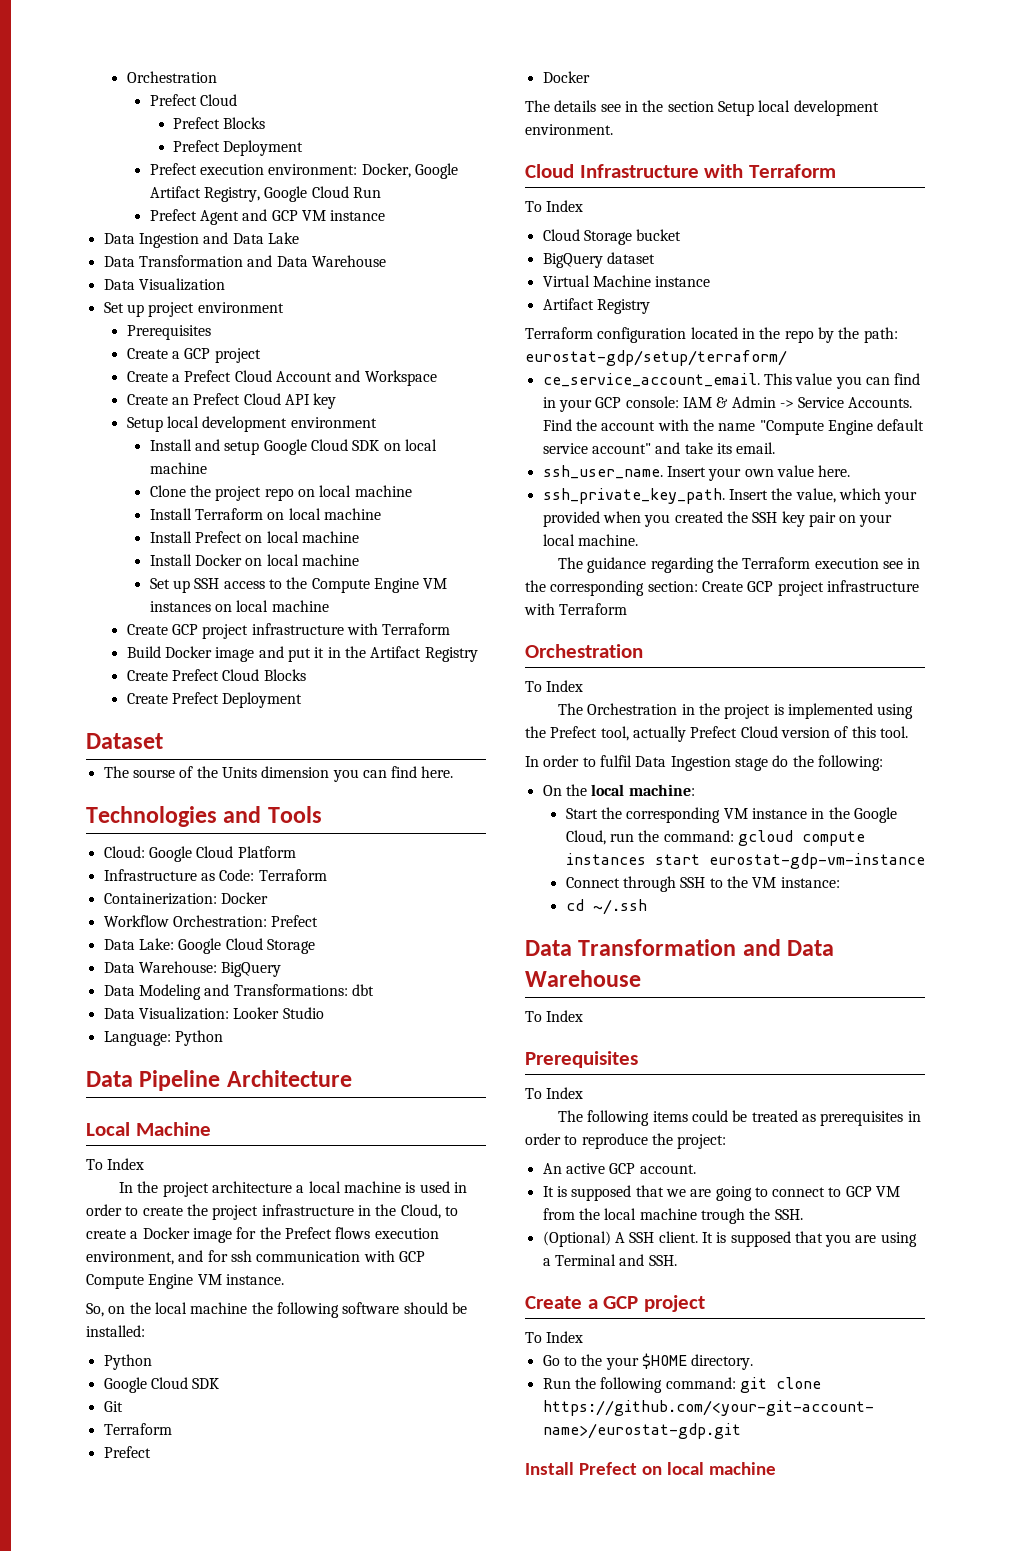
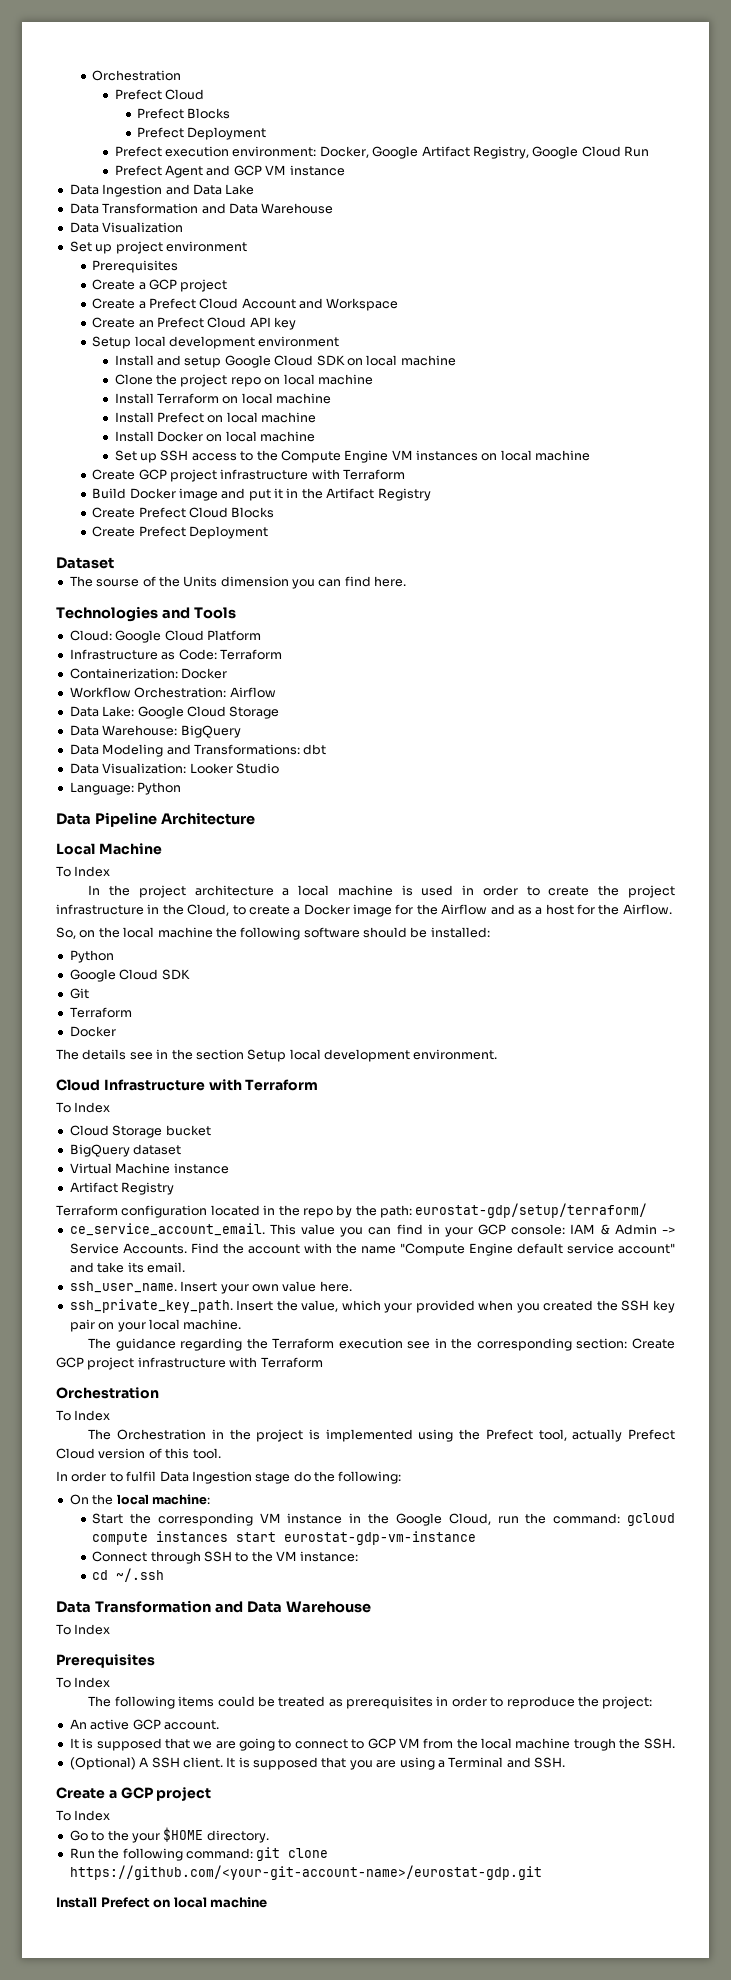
[271,915,319,927] Prefect -> [229,687,276,698] Airflow
[284,1227,439,1239] [86,1250,425,1265] [86,1274,284,1289] Prefect flows execution environment, and for ssh communication with GCP Compute Engine VM instance. -> [441,904,672,915] Airflow and as a host for the Airflow.
[103,1446,151,1458] // Prefect -> (132, 1012) none

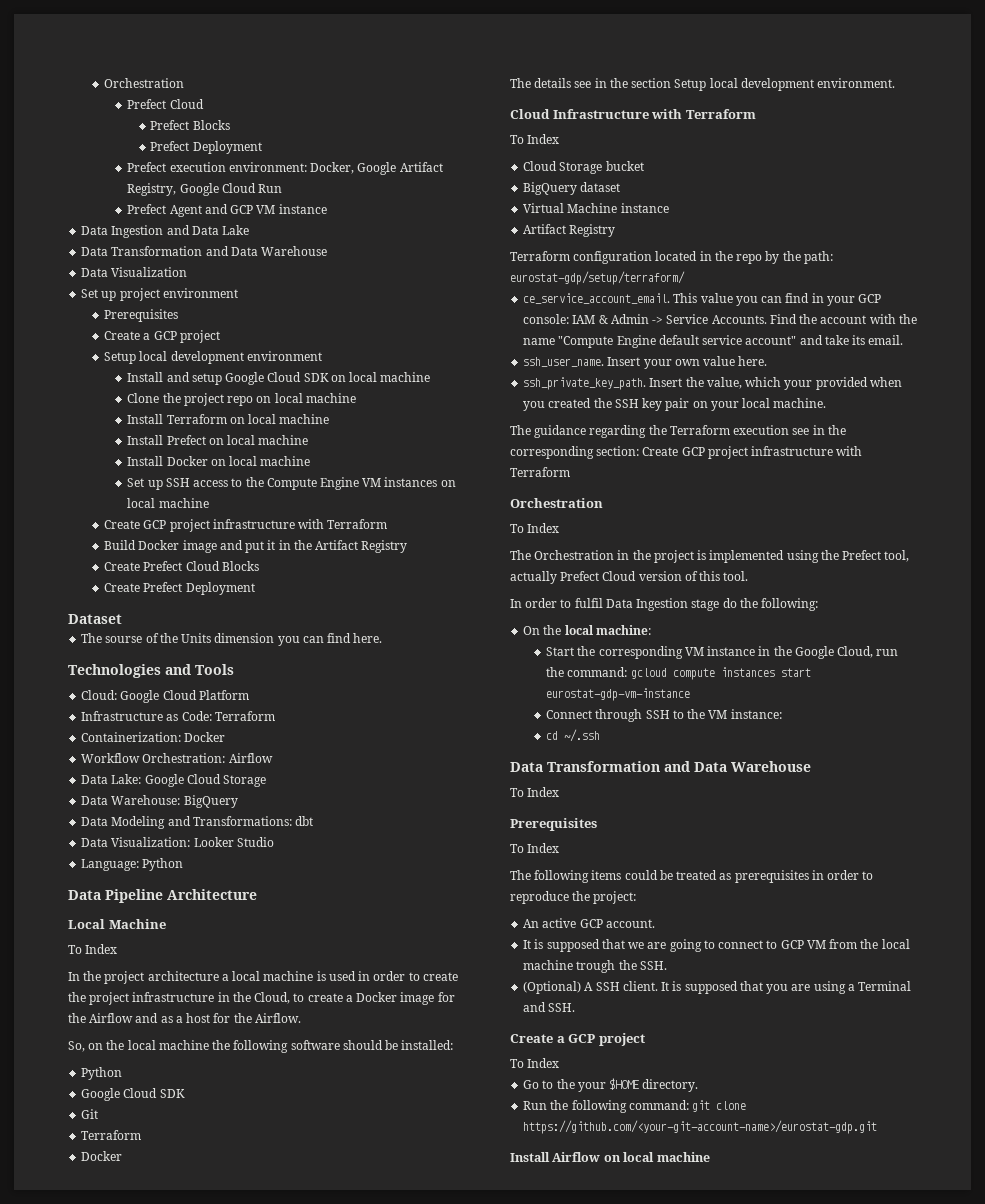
[92,298,399,311] [92,317,297,330] // Create a Prefect Cloud Account and Workspace // Create an Prefect Cloud API key -> (220, 336) none
[100,1897,150,1908] Prefect -> [552,1152,601,1162] Airflow

